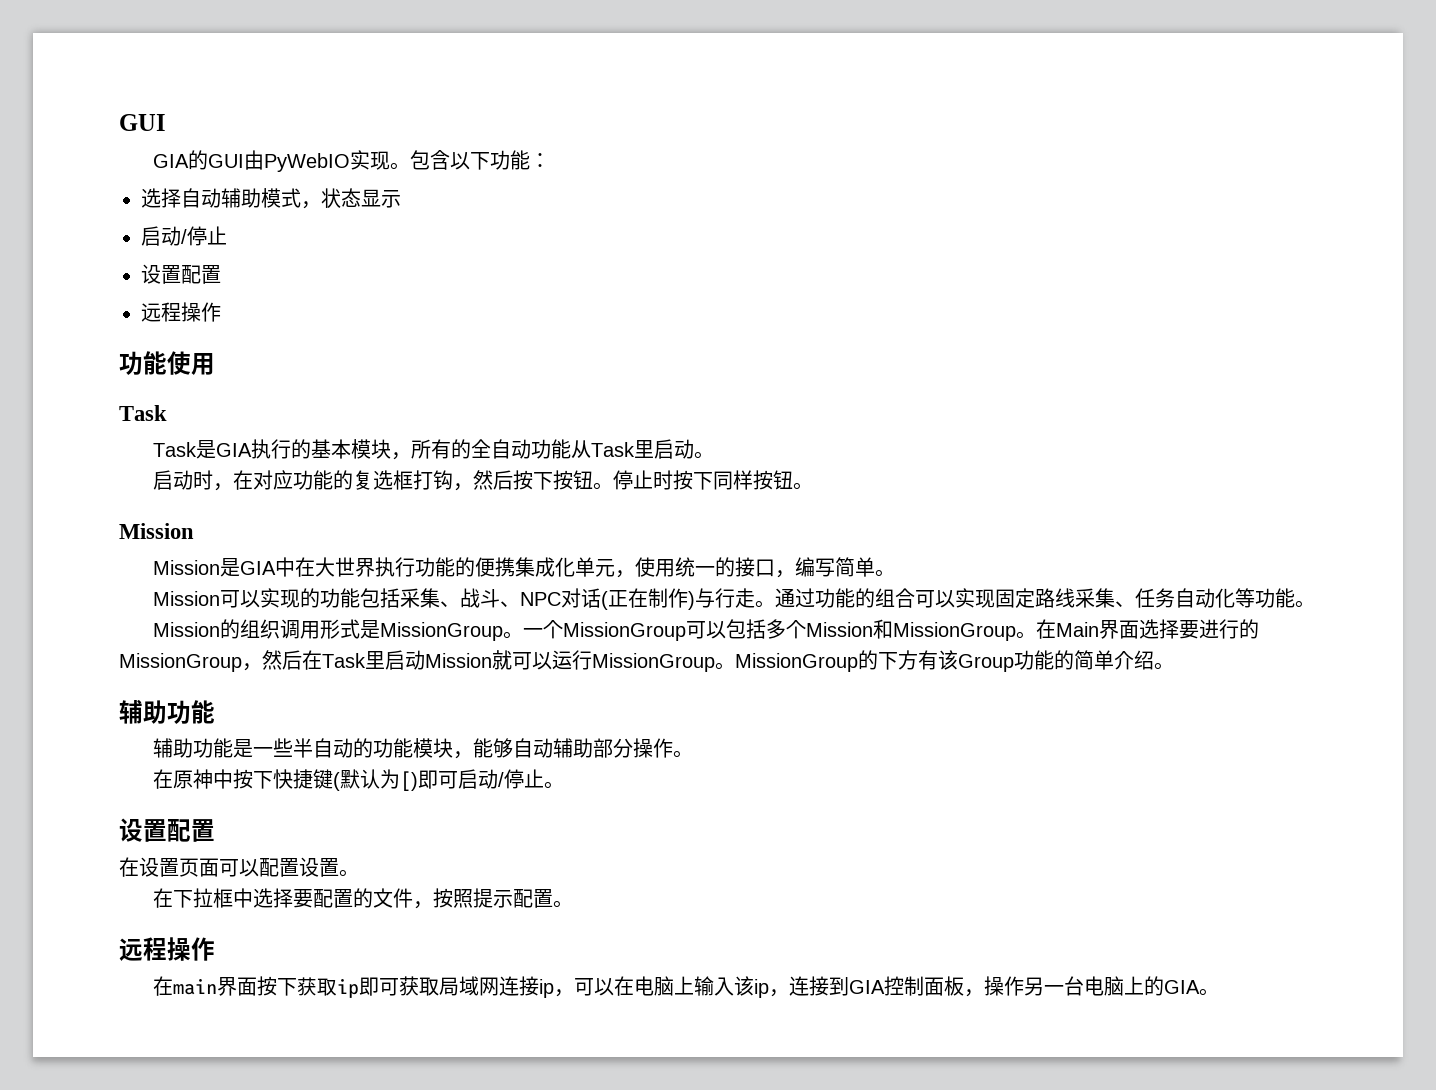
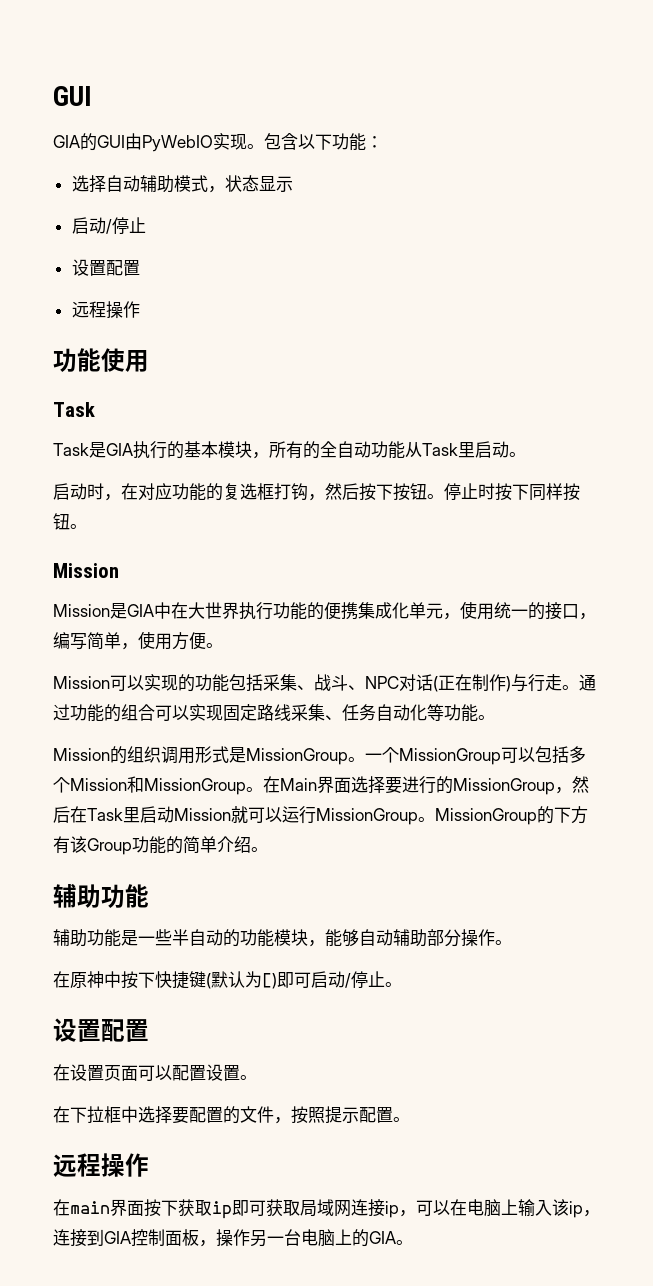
(875, 567) none -> [121,631,206,650] ，使用方便

